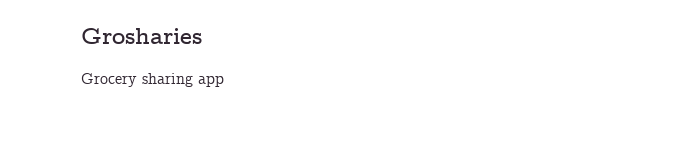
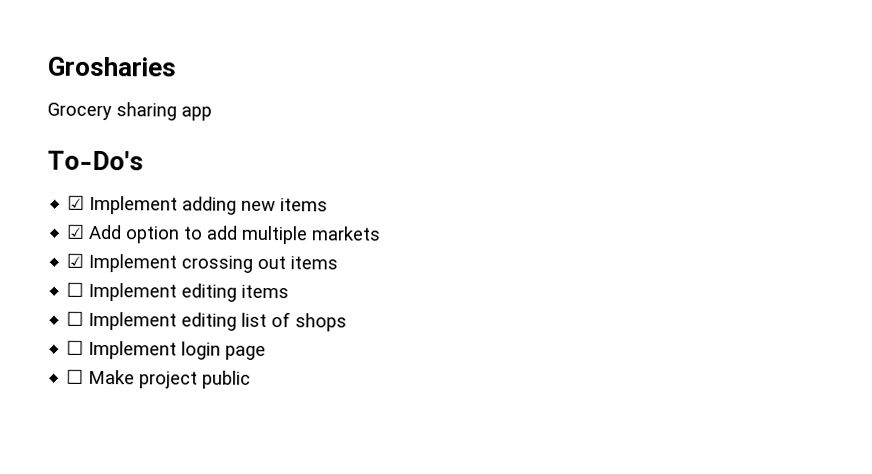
(224, 81) none -> [47,150,144,171] [67,195,329,215] [66,224,382,245] [66,253,339,273] [66,282,290,302] [66,311,348,332] [66,340,267,360] [66,369,252,389] // To-Do's // ☑ Implement adding new items // ☑ Add option to add multiple markets // ☑ Implement crossing out items // ☐ Implement editing items // ☐ Implement editing list of shops // ☐ Implement login page // ☐ Make project public

